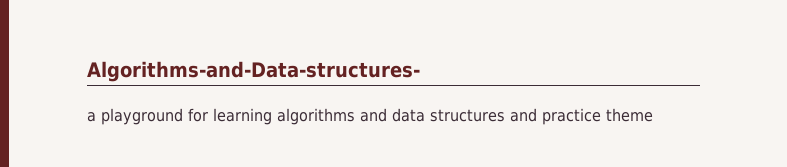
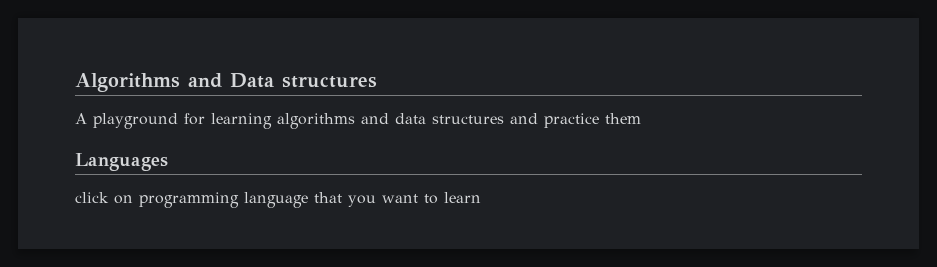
[87,61,420,82] [87,112,96,122] Algorithms-and-Data-structures- // a -> [75,73,377,92] [75,113,87,124] Algorithms and Data structures // A
[606,108,653,122] theme -> [605,113,641,124] [75,153,168,171] [75,192,481,208] them // Languages // click on programming language that you want to learn

